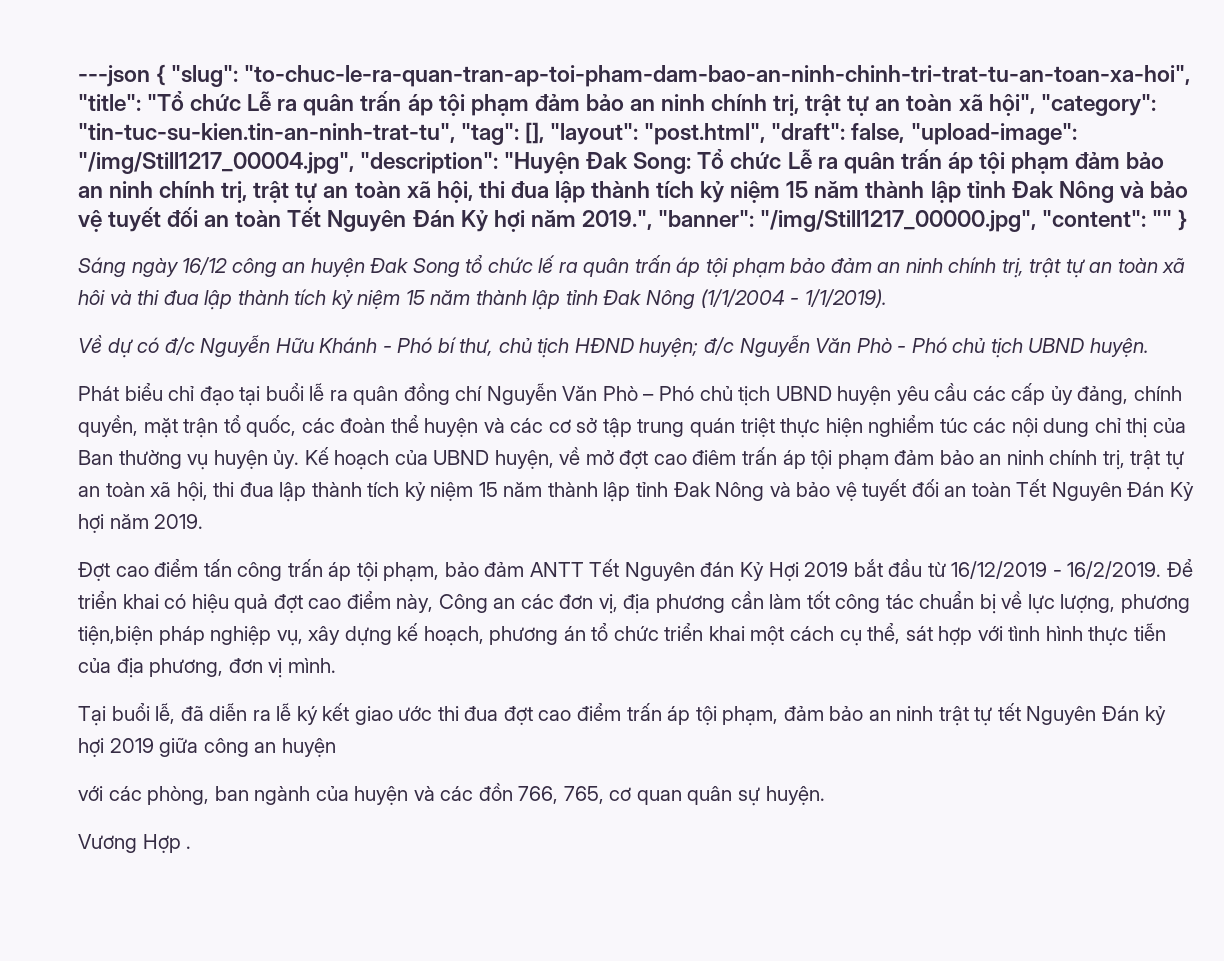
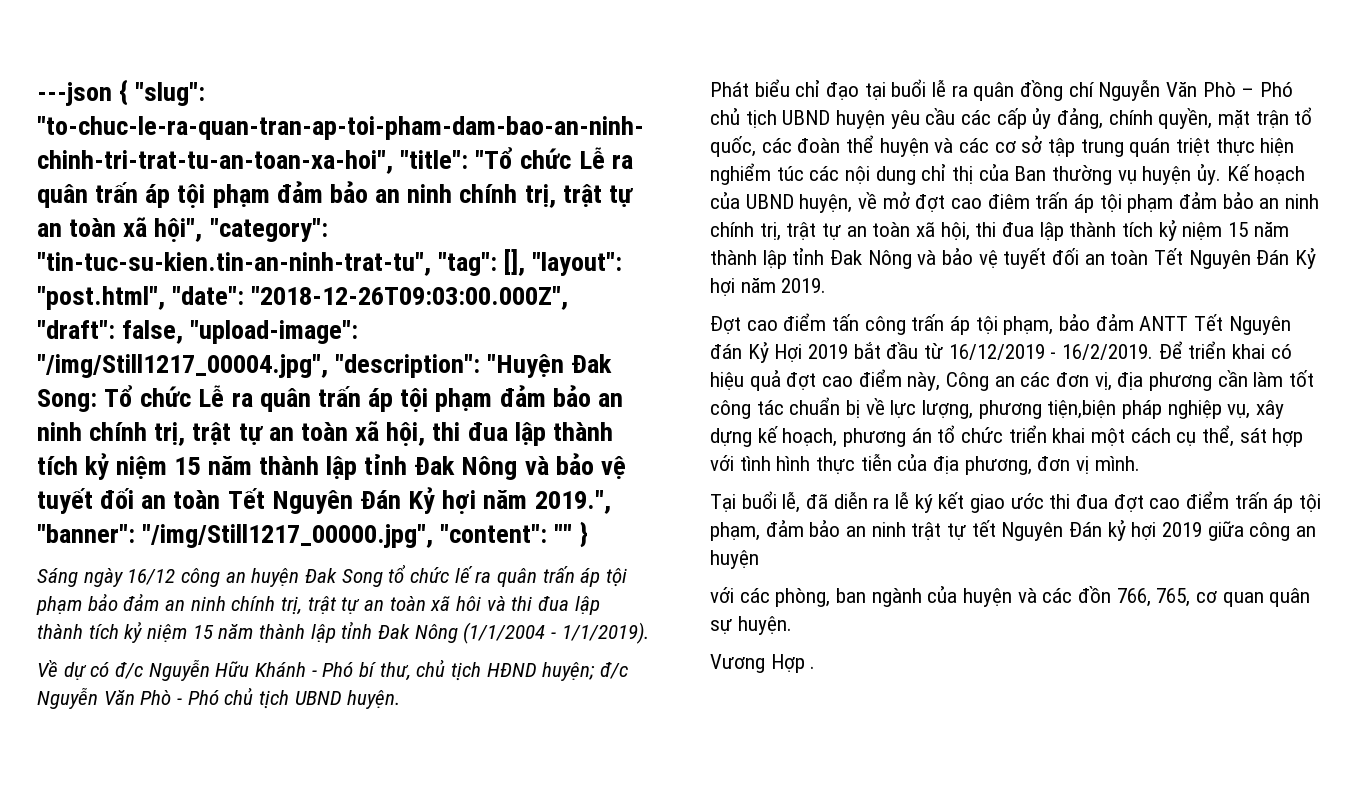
(766, 134) none -> [172,286,569,310] "date": "2018-12-26T09:03:00.000Z",

